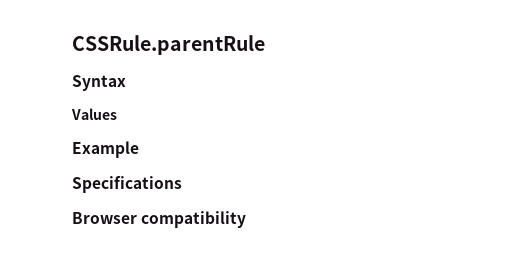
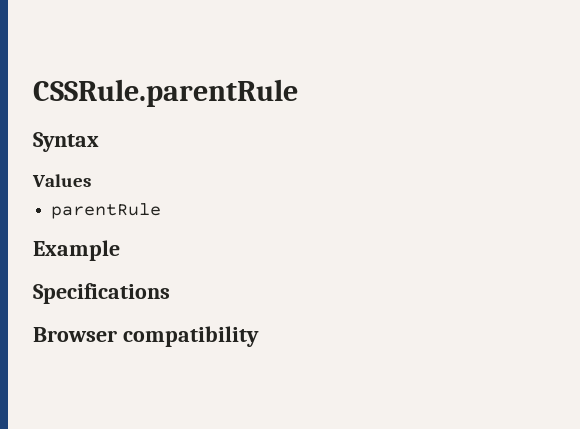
(117, 114) none -> [50,203,161,219] // parentRule

